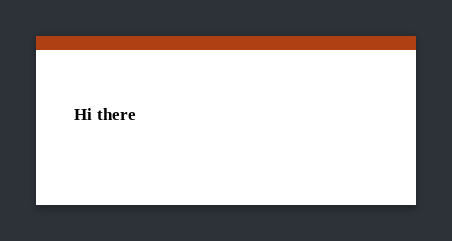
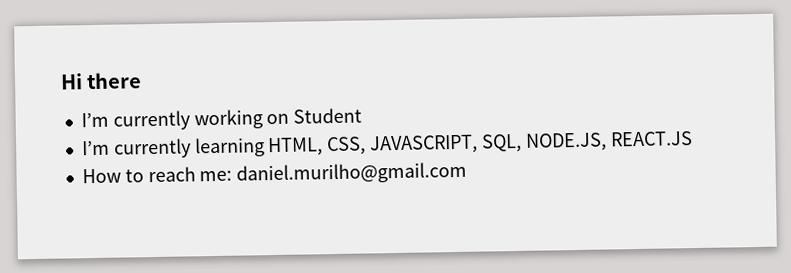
(136, 114) none -> [80,107,363,131] [81,131,693,159] [81,161,468,185] // I’m currently working on Student // I’m currently learning HTML, CSS, JAVASCRIPT, SQL, NODE.JS, REACT.JS // How to reach me: daniel.murilho@gmail.com

